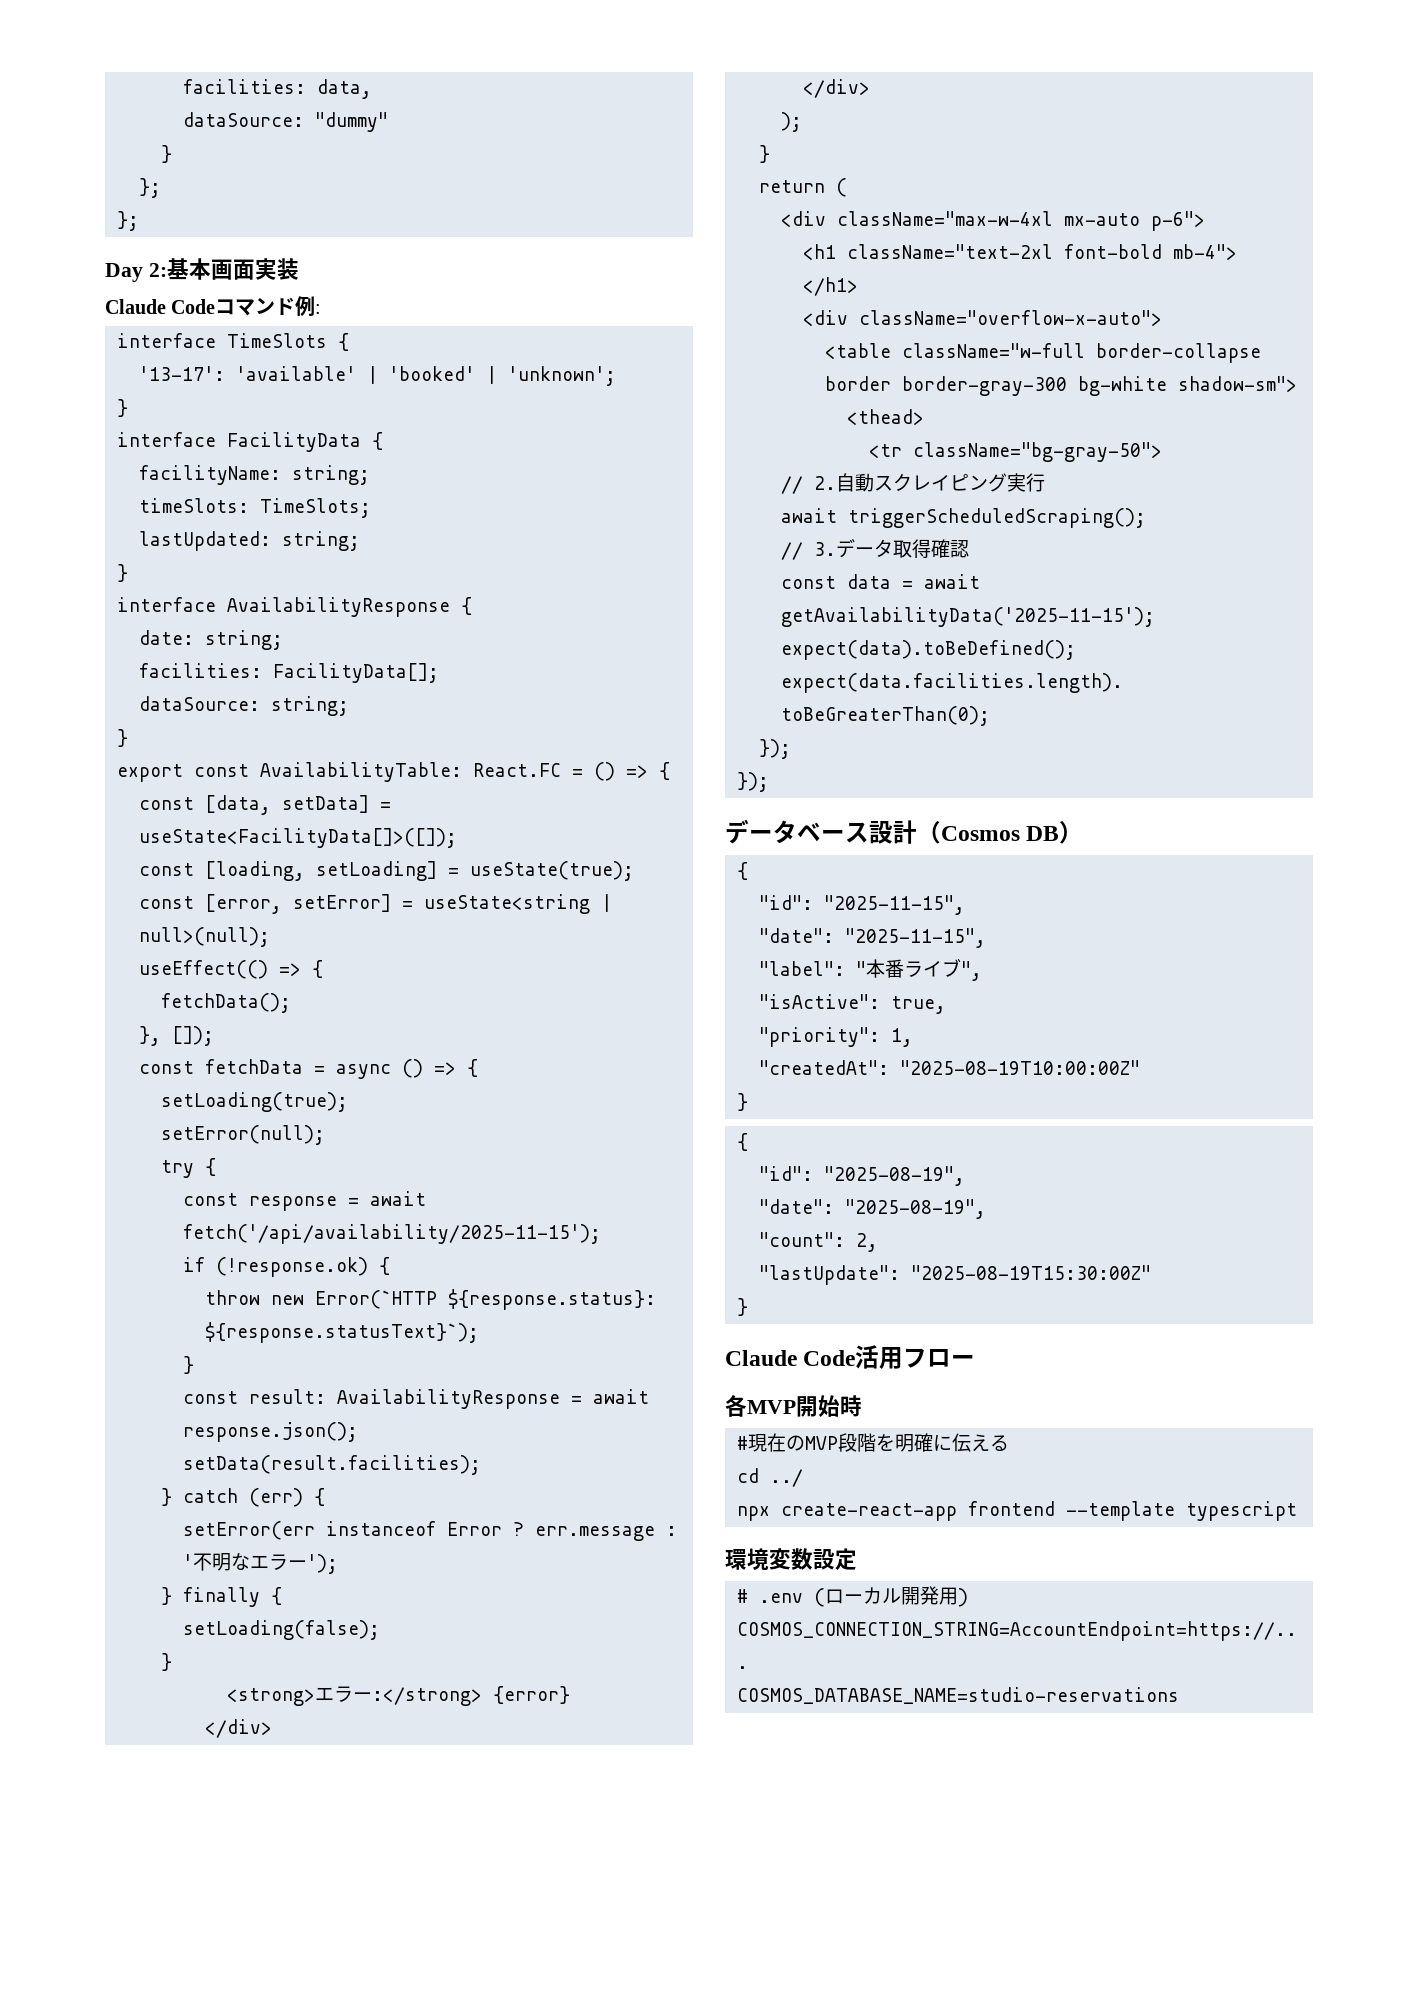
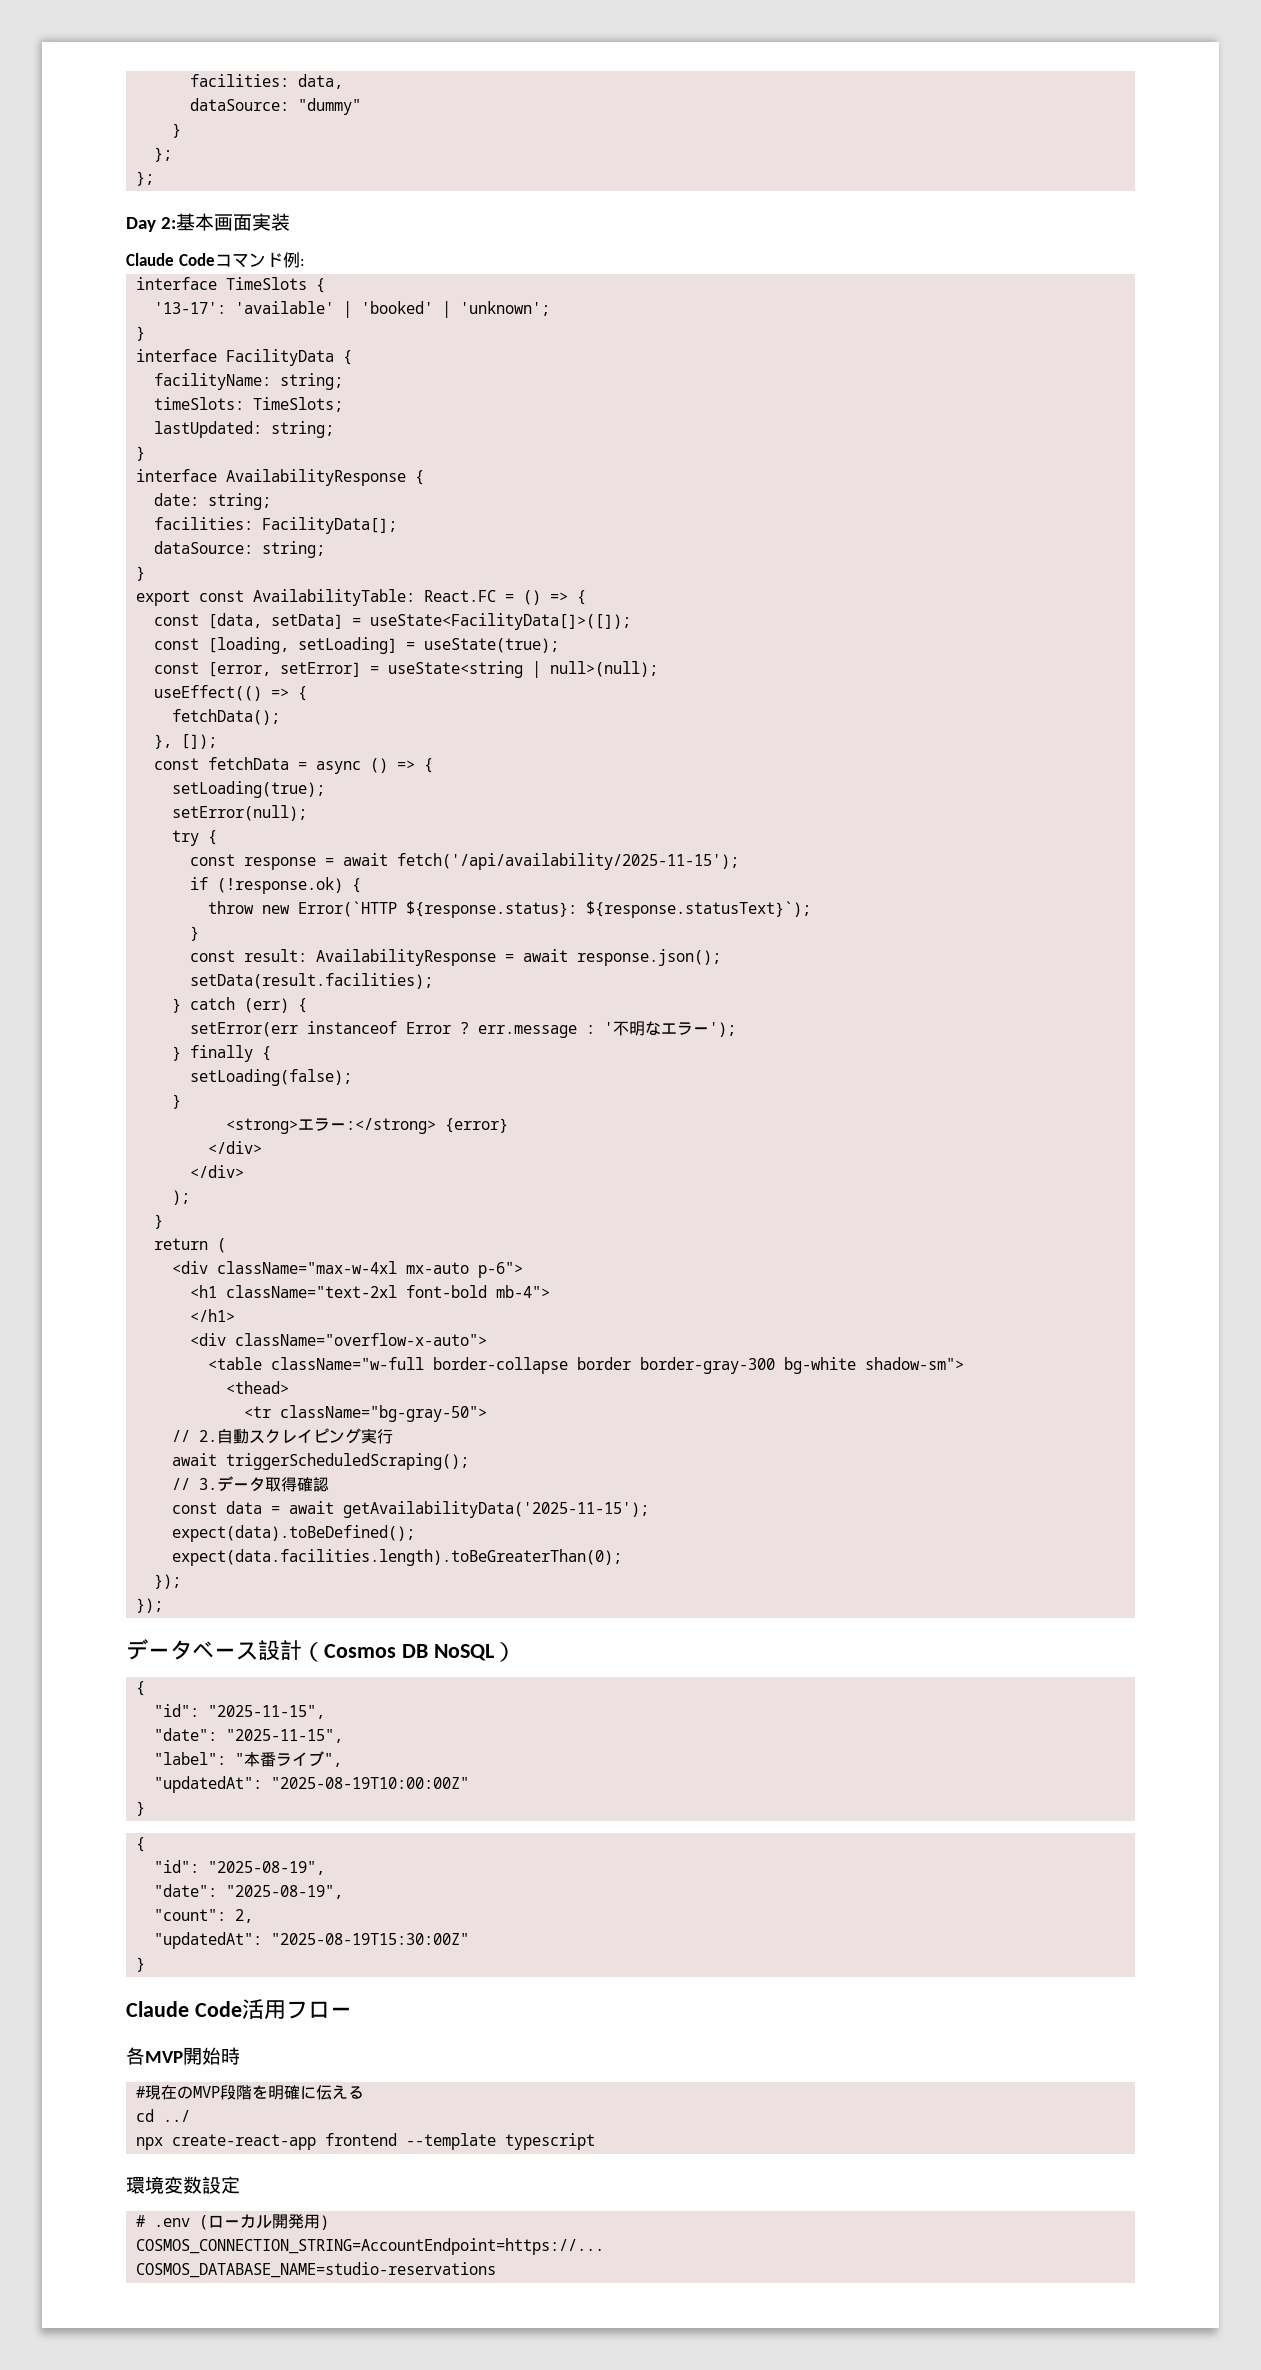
(1060, 833) none -> [433,1644,494,1661] NoSQL
[759,994,946,1014] [759,1027,913,1047] [759,1060,889,1075] "isActive": true, // "priority": 1, // "createdAt": -> [154,1776,263,1793] "updatedAt":
[759,1265,900,1285] "lastUpdate": -> [154,1932,263,1949] "updatedAt":

